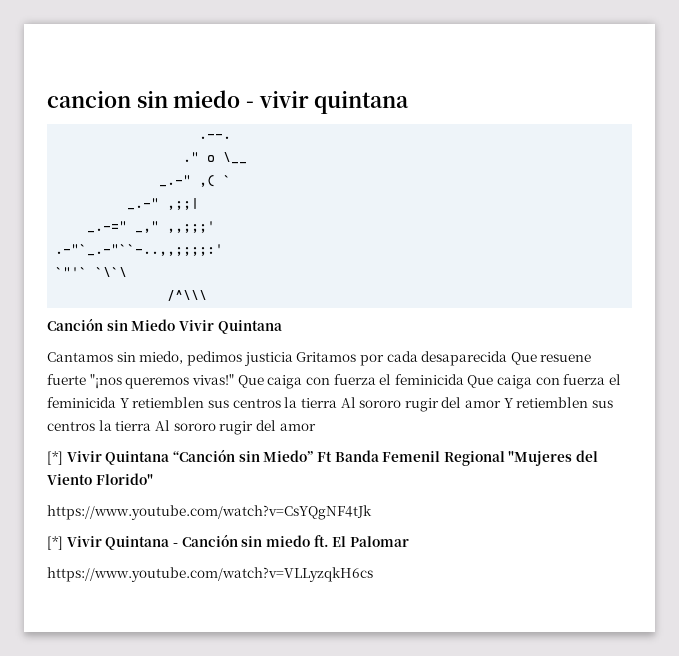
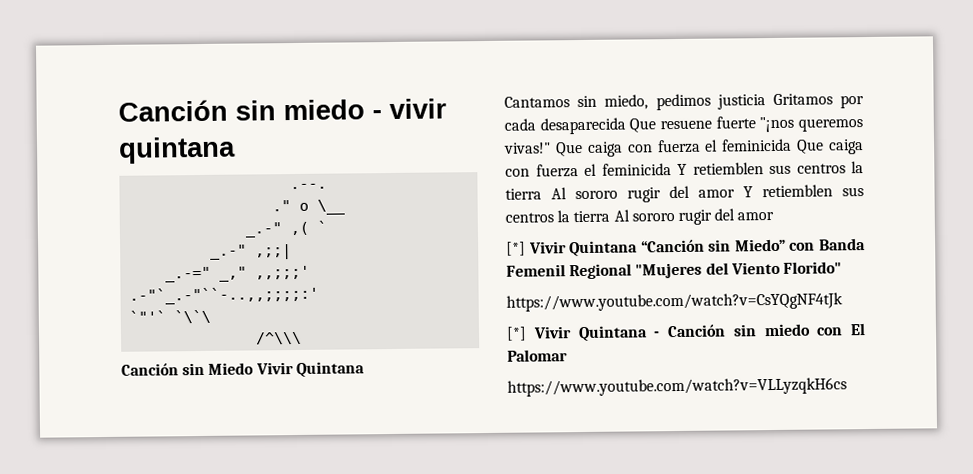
[47,90,131,108] cancion -> [118,99,228,122] Canción
[316,451,332,462] Ft -> [789,242,816,251] con
[313,535,329,547] ft. -> [816,327,844,336] con

